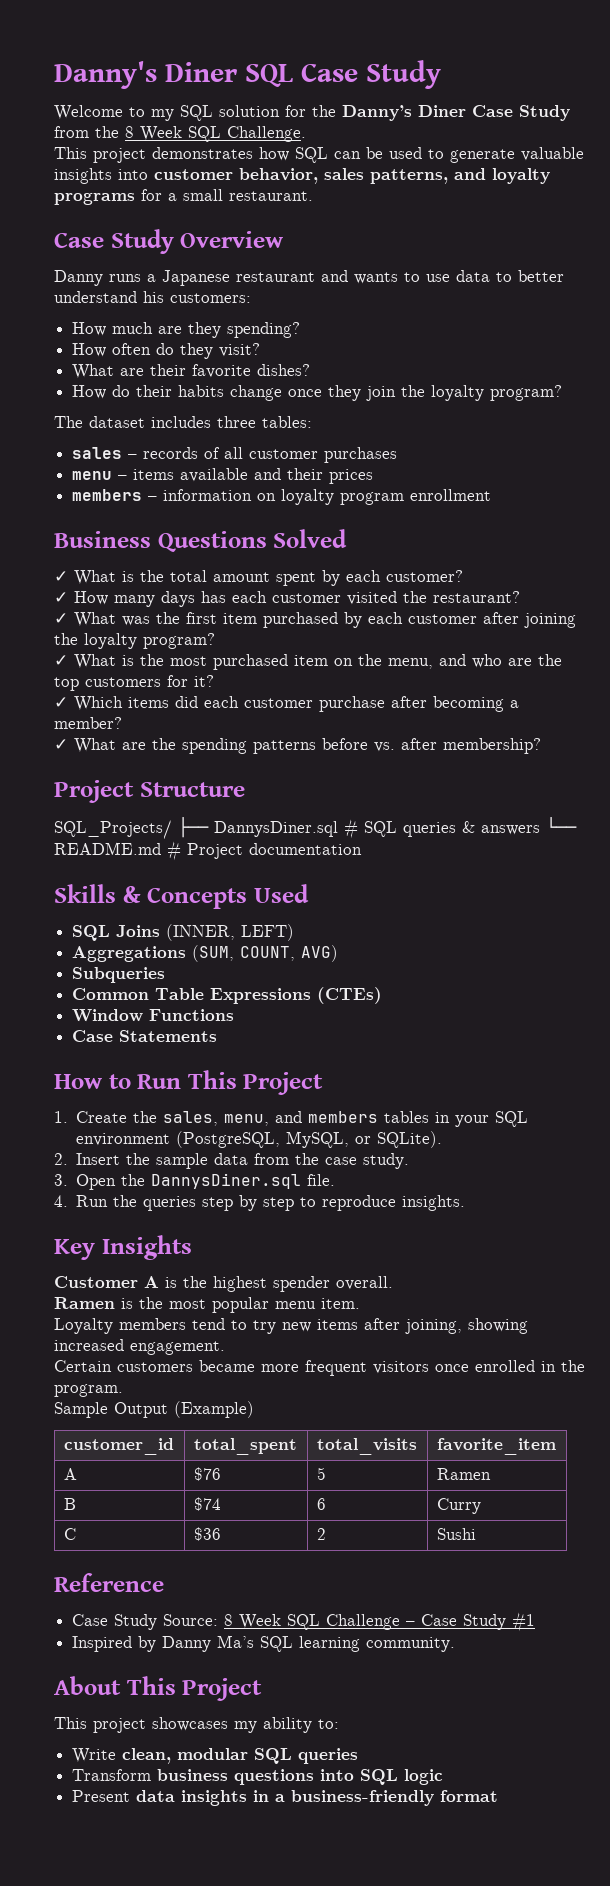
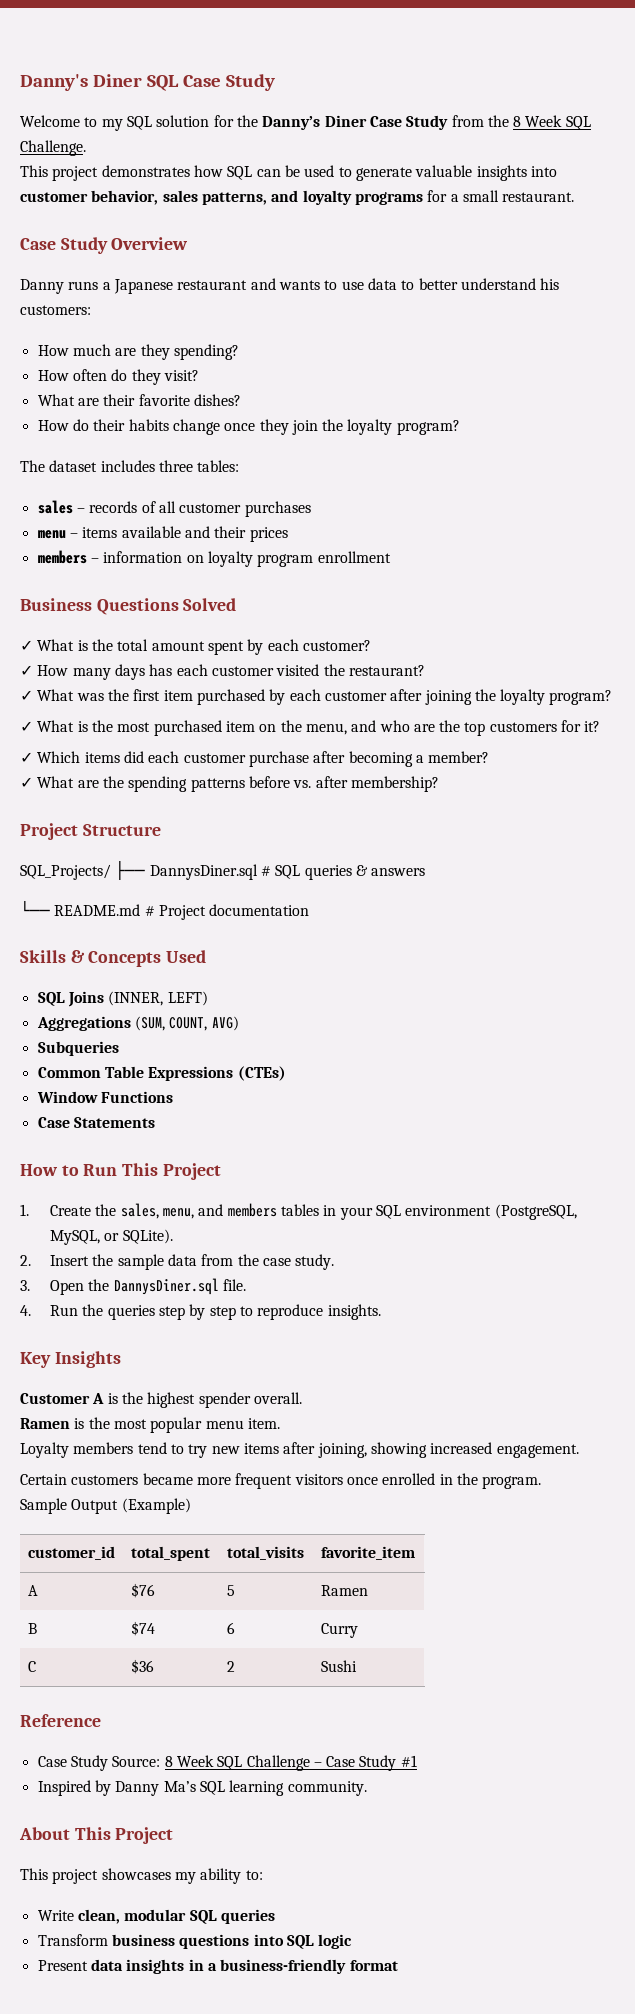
(540, 830) none -> (426, 872) //

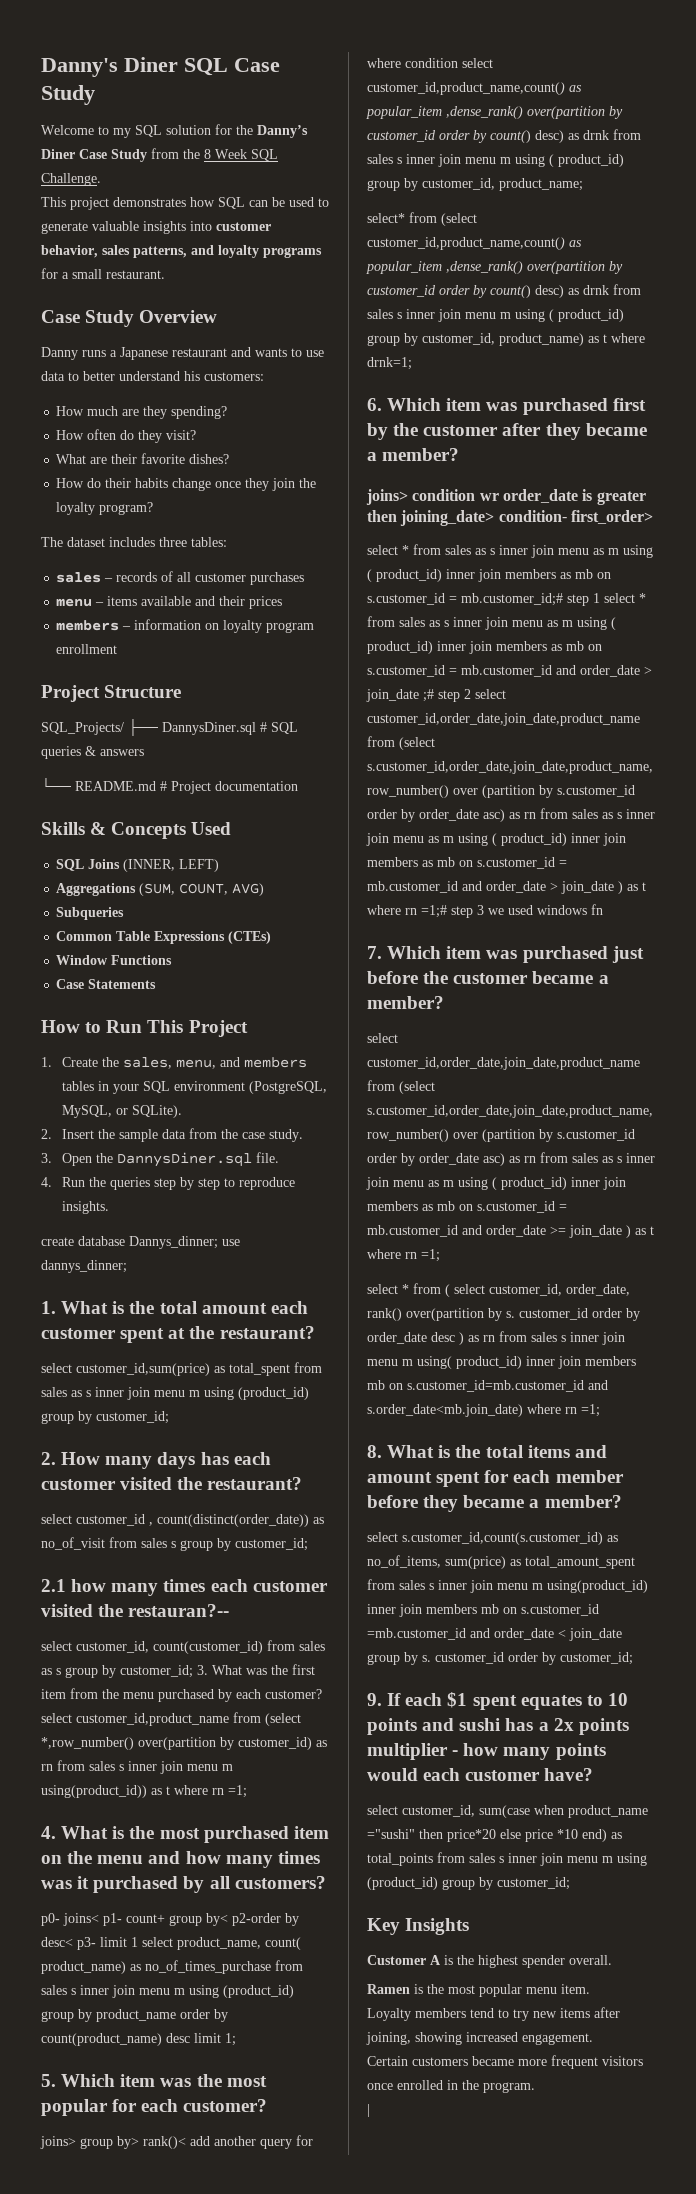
[20,598,237,615] [20,639,371,655] [20,664,425,680] [20,689,613,705] [20,720,601,736] [20,751,490,767] [20,776,439,792] // Business Questions Solved // ✓ What is the total amount spent by each customer? // ✓ How many days has each customer visited the restaurant? // ✓ What was the first item purchased by each customer after joining the loyalty program? // ✓ What is the most purchased item on the menu, and who are the top customers for it? // ✓ Which items did each customer purchase after becoming a member? // ✓ What are the spending patterns before vs. after membership? -> (118, 649) none
(381, 1312) none -> [41,1236,240,1249] [41,1260,127,1273] [41,1301,308,1314] [41,1326,315,1343] [41,1362,322,1376] [41,1387,309,1400] [41,1411,169,1424] [41,1452,271,1469] [41,1477,303,1490] [41,1514,324,1527] [41,1537,308,1551] [41,1579,328,1596] [41,1604,230,1617] [41,1640,325,1654] [41,1664,315,1678] [41,1688,322,1702] [41,1712,301,1726] [41,1737,327,1750] [41,1760,233,1774] [41,1785,247,1798] [41,1826,329,1843] [41,1851,320,1868] [41,1876,326,1893] [41,1913,299,1926] [41,1937,301,1950] [41,1960,303,1974] [41,1985,294,1998] [41,2009,228,2022] [41,2033,236,2046] [41,2074,267,2087] [41,2099,268,2116] [40,2135,313,2149] [367,58,493,68] [367,82,582,95] [366,106,623,119] [367,129,641,143] [367,154,624,167] [367,178,583,191] [367,212,477,226] [367,237,582,250] [366,261,623,274] [367,284,641,298] [367,309,624,322] [367,333,645,346] [367,357,412,370] [367,398,646,415] [367,423,647,440] [367,448,460,461] [366,489,646,505] [367,510,653,526] [367,544,653,558] [367,569,611,582] [367,593,646,606] [367,616,616,630] [367,641,602,654] [367,665,652,677] [366,689,506,702] [367,713,640,726] [367,736,435,750] [367,761,653,774] [367,785,635,798] [367,808,655,822] [366,833,626,846] [367,857,567,869] [367,881,646,894] [367,904,603,918] [367,946,644,963] [367,971,609,984] [367,996,444,1009] [367,1033,398,1043] [367,1057,640,1070] [367,1080,435,1094] [367,1105,653,1118] [367,1129,635,1142] [367,1152,655,1166] [366,1177,626,1190] [367,1201,567,1213] [367,1225,654,1238] [367,1249,440,1262] [367,1283,630,1297] [367,1308,640,1321] [367,1331,625,1345] [367,1356,636,1369] [367,1380,608,1392] [367,1404,600,1417] [367,1445,607,1458] [367,1470,624,1487] [367,1495,622,1512] [367,1532,618,1545] [367,1555,635,1569] [367,1579,648,1593] [367,1604,599,1617] [367,1628,622,1641] [367,1652,633,1665] [367,1692,628,1710] [367,1718,629,1735] [367,1743,606,1760] [367,1768,594,1781] [367,1805,648,1818] [367,1829,622,1842] [367,1852,647,1866] [367,1877,570,1890] // create database Dannys_dinner; use dannys_dinner; // 1. What is the total amount each customer spent at the restaurant? // select customer_id,sum(price) as total_spent from sales as s inner join menu m using (product_id) group by customer_id; // 2. How many days has each customer visited the restaurant? // select customer_id , count(distinct(order_date)) as no_of_visit from sales s group by customer_id; // 2.1 how many times each customer visited the restauran?-- // select customer_id, count(customer_id) from sales as s group by customer_id; 3. What was the first item from the menu purchased by each customer? select customer_id,product_name from (select *,row_number() over(partition by customer_id) as rn from sales s inner join menu m using(product_id)) as t where rn =1; // 4. What is the most purchased item on the menu and how many times was it purchased by all customers? // p0- joins< p1- count+ group by< p2-order by desc< p3- limit 1 select product_name, count( product_name) as no_of_times_purchase from sales s inner join menu m using (product_id) group by product_name order by count(product_name) desc limit 1; // 5. Which item was the most popular for each customer? // joins> group by> rank()< add another query for where condition select customer_id,product_name,count() as popular_item ,dense_rank() over(partition by customer_id order by count() desc) as drnk from sales s inner join menu m using ( product_id) group by customer_id, product_name; // select* from (select customer_id,product_name,count() as popular_item ,dense_rank() over(partition by customer_id order by count() desc) as drnk from sales s inner join menu m using ( product_id) group by customer_id, product_name) as t where drnk=1; // 6. Which item was purchased first by the customer after they became a member? // joins> condition wr order_date is greater then joining_date> condition- first_order> // select * from sales as s inner join menu as m using ( product_id) inner join members as mb on s.customer_id = mb.customer_id;# step 1 select * from sales as s inner join menu as m using ( product_id) inner join members as mb on s.customer_id = mb.customer_id and order_date > join_date ;# step 2 select customer_id,order_date,join_date,product_name from (select s.customer_id,order_date,join_date,product_name, row_number() over (partition by s.customer_id order by order_date asc) as rn from sales as s inner join menu as m using ( product_id) inner join members as mb on s.customer_id = mb.customer_id and order_date > join_date ) as t where rn =1;# step 3 we used windows fn // 7. Which item was purchased just before the customer became a member? // select customer_id,order_date,join_date,product_name from (select s.customer_id,order_date,join_date,product_name, row_number() over (partition by s.customer_id order by order_date asc) as rn from sales as s inner join menu as m using ( product_id) inner join members as mb on s.customer_id = mb.customer_id and order_date >= join_date ) as t where rn =1; // select * from ( select customer_id, order_date, rank() over(partition by s. customer_id order by order_date desc ) as rn from sales s inner join menu m using( product_id) inner join members mb on s.customer_id=mb.customer_id and s.order_date<mb.join_date) where rn =1; // 8. What is the total items and amount spent for each member before they became a member? // select s.customer_id,count(s.customer_id) as no_of_items, sum(price) as total_amount_spent from sales s inner join menu m using(product_id) inner join members mb on s.customer_id =mb.customer_id and order_date < join_date group by s. customer_id order by customer_id; // 9. If each $1 spent equates to 10 points and sushi has a 2x points multiplier - how many points would each customer have? // select customer_id, sum(case when product_name ="sushi" then price*20 else price *10 end) as total_points from sales s inner join menu m using (product_id) group by customer_id;
[20,1498,191,1514] [27,1546,115,1560] [130,1546,210,1561] [226,1546,304,1560] [320,1546,415,1560] [27,1585,38,1596] [130,1583,155,1598] [226,1585,235,1596] [320,1585,368,1596] [27,1623,37,1634] [130,1621,155,1636] [226,1622,235,1634] [320,1623,358,1638] [27,1661,36,1672] [130,1659,154,1674] [226,1661,235,1672] [320,1660,357,1672] [20,1714,101,1727] [37,1755,417,1771] [37,1780,367,1796] [19,1827,174,1844] [20,1868,263,1884] [37,1909,275,1924] [37,1934,353,1949] [37,1959,398,1974] Sample Output (Example) // customer_id | total_spent | total_visits | favorite_item // A | $76 | 5 | Ramen // B | $74 | 6 | Curry // C | $36 | 2 | Sushi // Reference // Case Study Source: 8 Week SQL Challenge – Case Study #1 // Inspired by Danny Ma’s SQL learning community. // About This Project // This project showcases my ability to: // Write clean, modular SQL queries // Transform business questions into SQL logic // Present data insights in a business-friendly format -> [367,2104,370,2117] |

